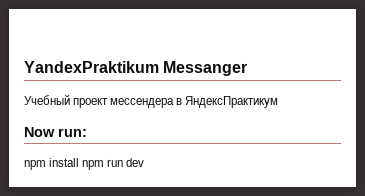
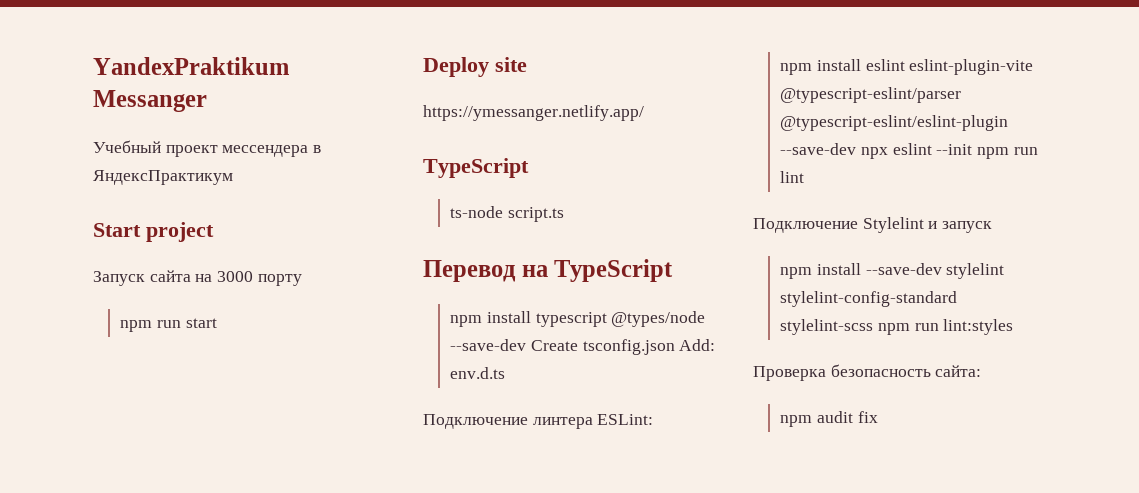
[24,127,87,137] [24,158,145,170] Now run: // npm install npm run dev -> [93,222,214,242] [93,270,302,286] [120,318,217,332] [423,57,527,77] [423,105,644,121] [423,158,529,178] [450,206,564,222] [423,259,674,282] [450,311,706,327] [450,339,716,355] [450,367,506,379] [423,414,654,429] [780,59,1034,75] [780,87,962,103] [780,115,1009,131] [780,143,1038,159] [780,171,805,183] [753,217,993,233] [780,263,1005,279] [780,291,958,307] [780,319,1014,335] [753,364,982,381] [780,411,878,427] Start project // Запуск сайта на 3000 порту // npm run start // Deploy site // https://ymessanger.netlify.app/ // TypeScript // ts-node script.ts // Перевод на TypeScript // npm install typescript @types/node --save-dev Create tsconfig.json Add: env.d.ts // Подключение линтера ESLint: // npm install eslint eslint-plugin-vite @typescript-eslint/parser @typescript-eslint/eslint-plugin --save-dev npx eslint --init npm run lint // Подключение Stylelint и запуск // npm install --save-dev stylelint stylelint-config-standard stylelint-scss npm run lint:styles // Проверка безопасность сайта: // npm audit fix

